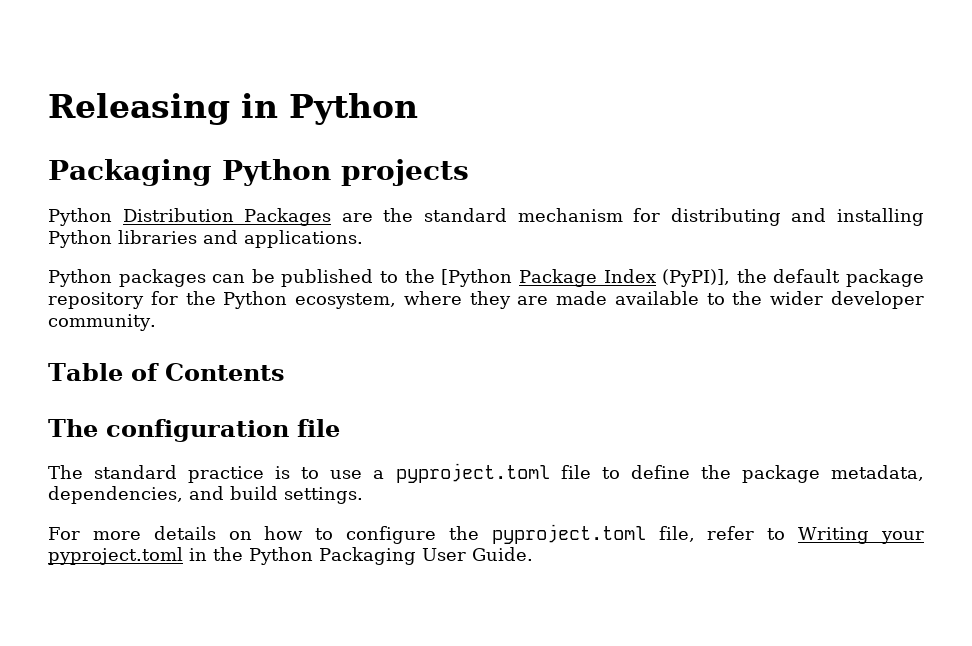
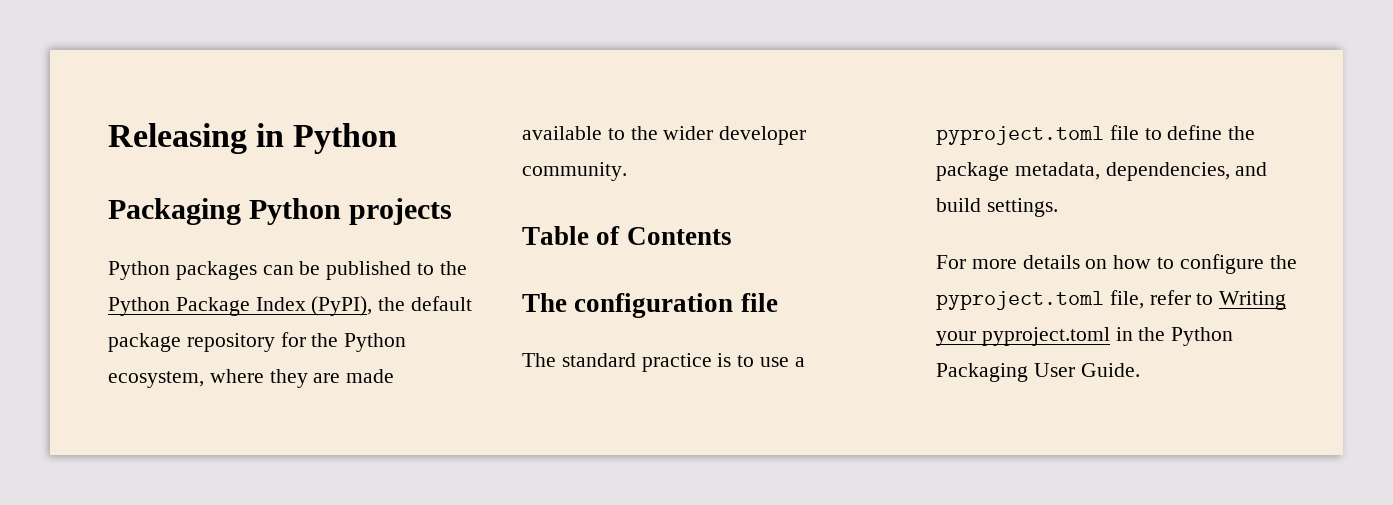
[48,208,924,226] [48,230,363,248] // Python Distribution Packages are the standard mechanism for distributing and installing Python libraries and applications. -> (453, 211) none
[441,269,513,287] [Python -> [108,297,170,316] Python
[662,269,731,287] (PyPI)], -> [311,296,373,316] (PyPI),

